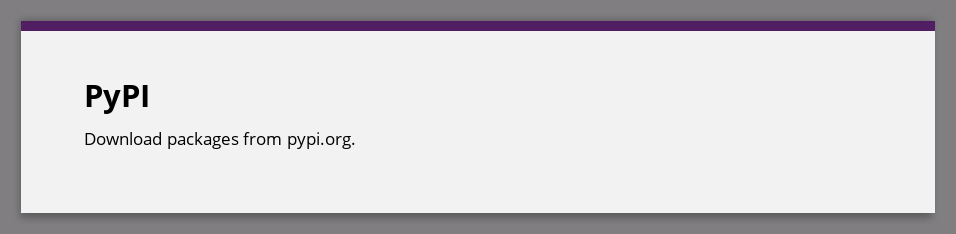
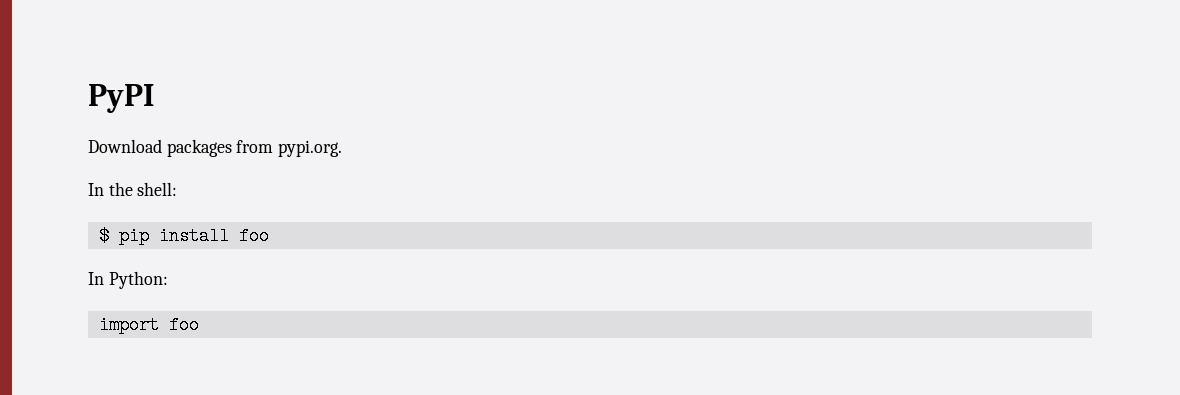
(356, 140) none -> [88,182,178,196] [98,227,269,245] [88,271,168,289] [98,316,199,334] // In the shell: // $ pip install foo // In Python: // import foo

